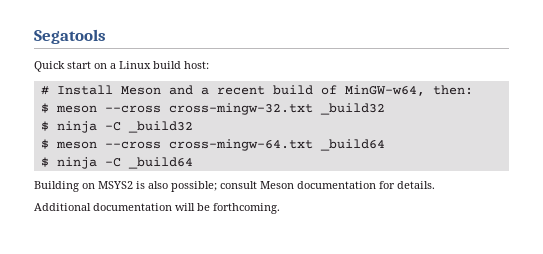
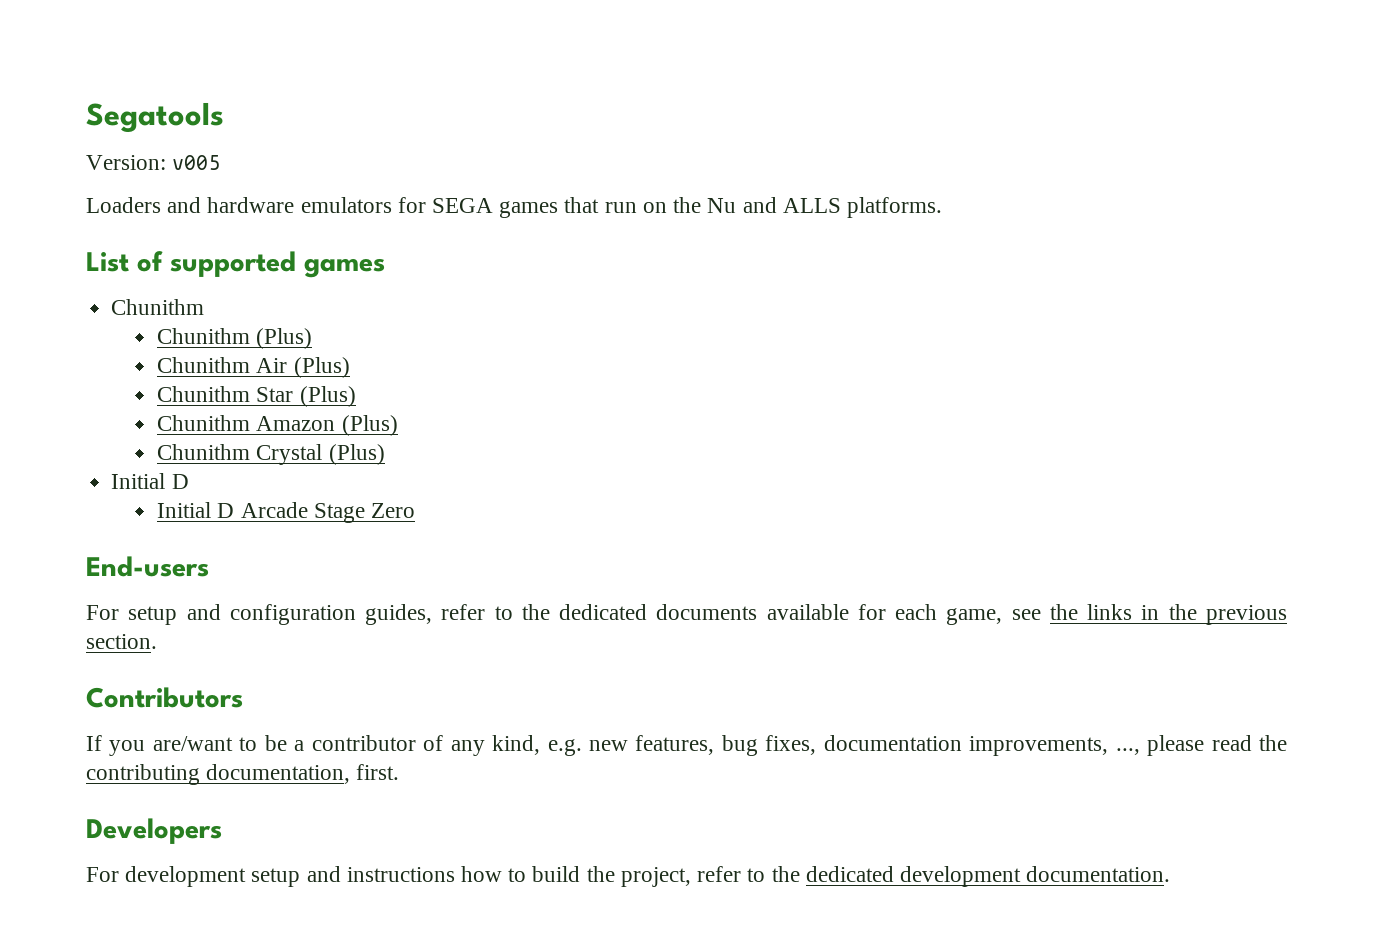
[34,61,209,72] [40,85,473,96] [40,103,385,115] [40,121,193,133] [40,139,385,151] [40,157,193,169] [34,181,435,192] [34,203,280,214] Quick start on a Linux build host: // # Install Meson and a recent build of MinGW-w64, then: // $ meson --cross cross-mingw-32.txt _build32 // $ ninja -C _build32 // $ meson --cross cross-mingw-64.txt _build64 // $ ninja -C _build64 // Building on MSYS2 is also possible; consult Meson documentation for details. // Additional documentation will be forthcoming. -> [86,155,221,170] [86,197,942,218] [86,251,385,278] [111,299,205,315] [157,328,313,349] [157,357,350,378] [157,386,356,407] [157,415,398,436] [157,444,385,465] [111,473,189,489] [157,502,416,523] [86,556,209,577] [86,604,1288,625] [86,634,157,649] [86,687,243,708] [86,735,1288,756] [86,764,400,785] [86,818,222,844] [86,866,1171,887] Version: v005 // Loaders and hardware emulators for SEGA games that run on the Nu and ALLS platforms. // List of supported games // Chunithm // Chunithm (Plus) // Chunithm Air (Plus) // Chunithm Star (Plus) // Chunithm Amazon (Plus) // Chunithm Crystal (Plus) // Initial D // Initial D Arcade Stage Zero // End-users // For setup and configuration guides, refer to the dedicated documents available for each game, see the links in the previous section. // Contributors // If you are/want to be a contributor of any kind, e.g. new features, bug fixes, documentation improvements, ..., please read the contributing documentation, first. // Developers // For development setup and instructions how to build the project, refer to the dedicated development documentation.

